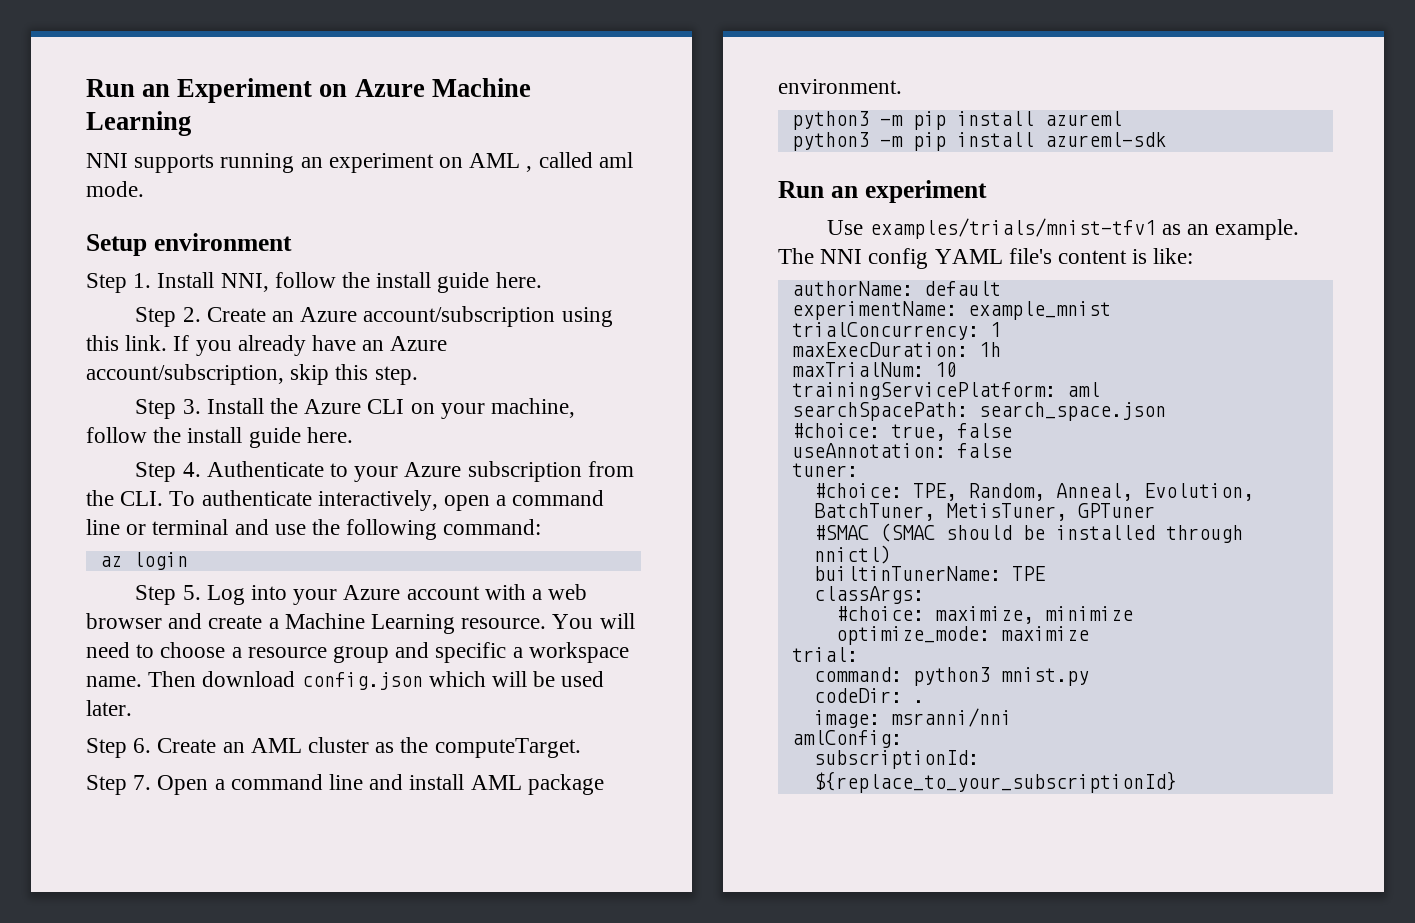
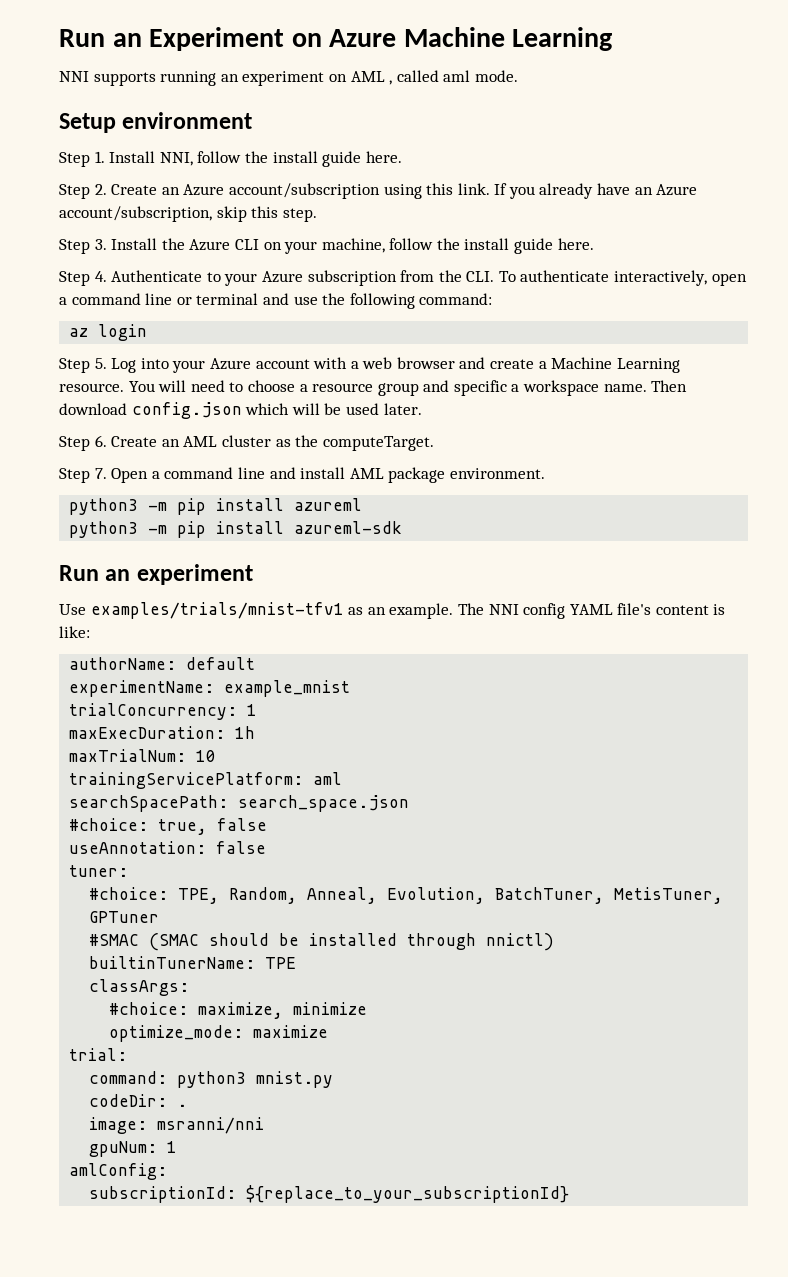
(1012, 717) none -> [89,1141,178,1157] // gpuNum: 1

